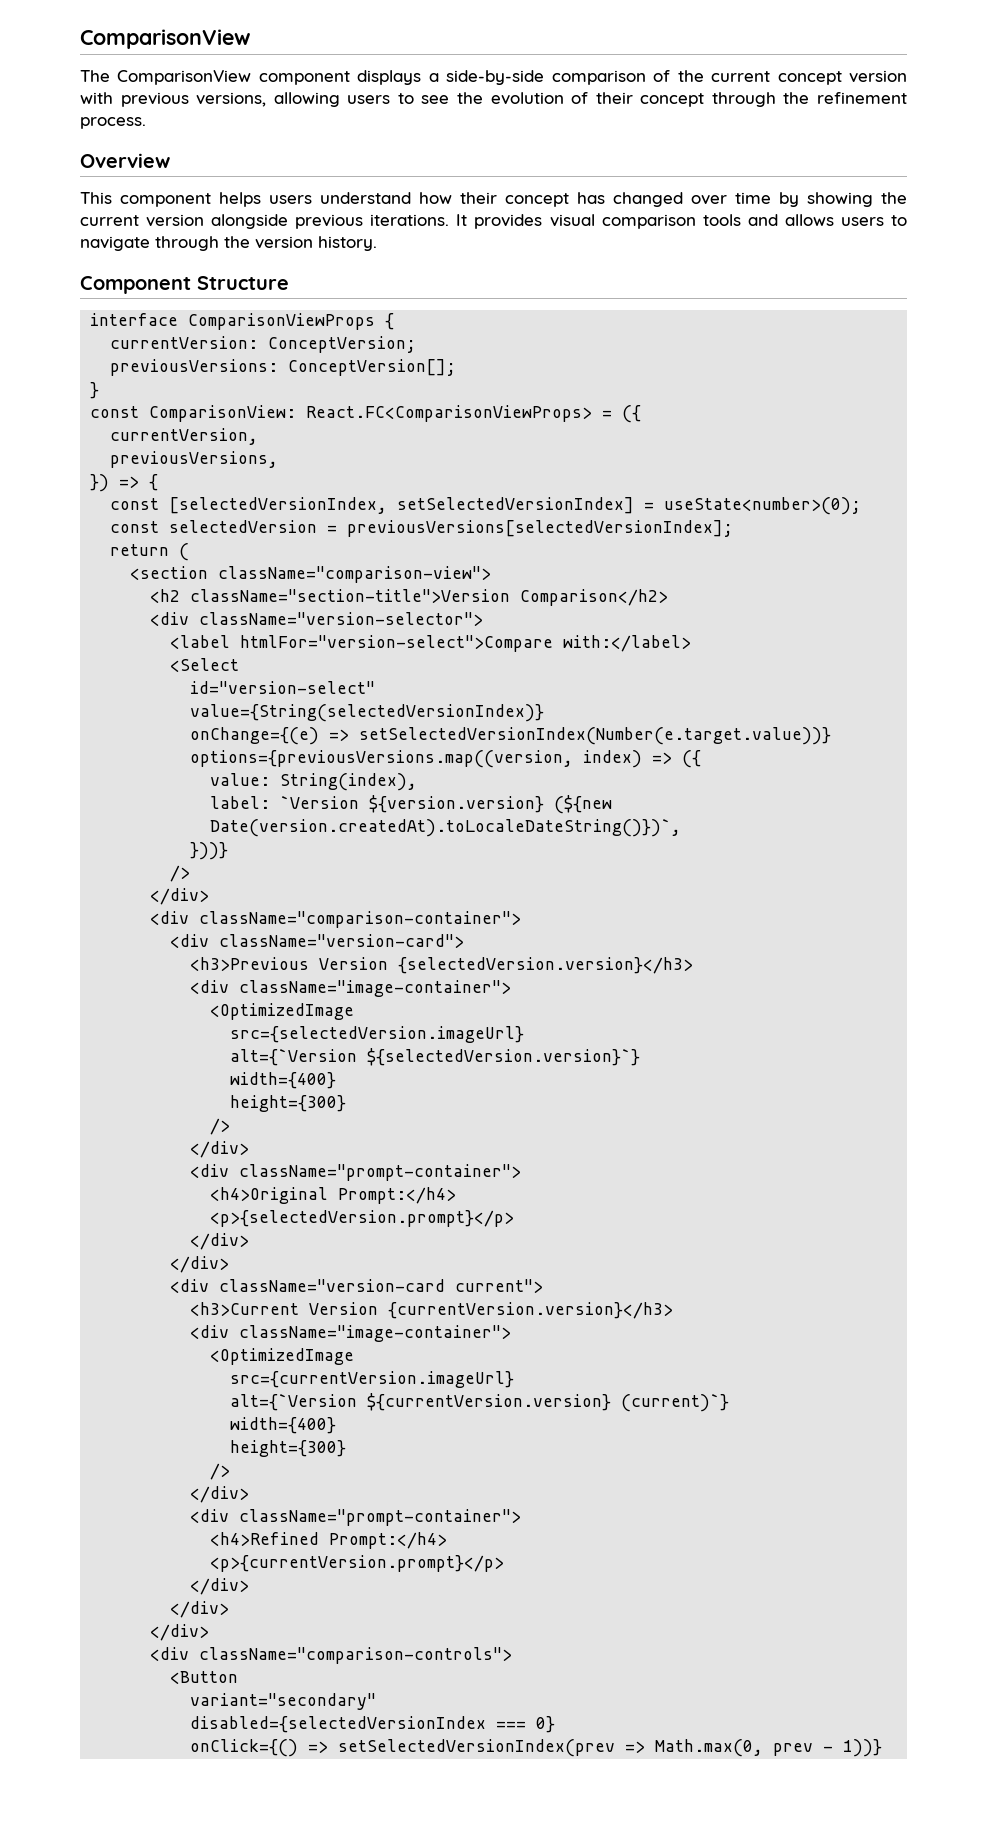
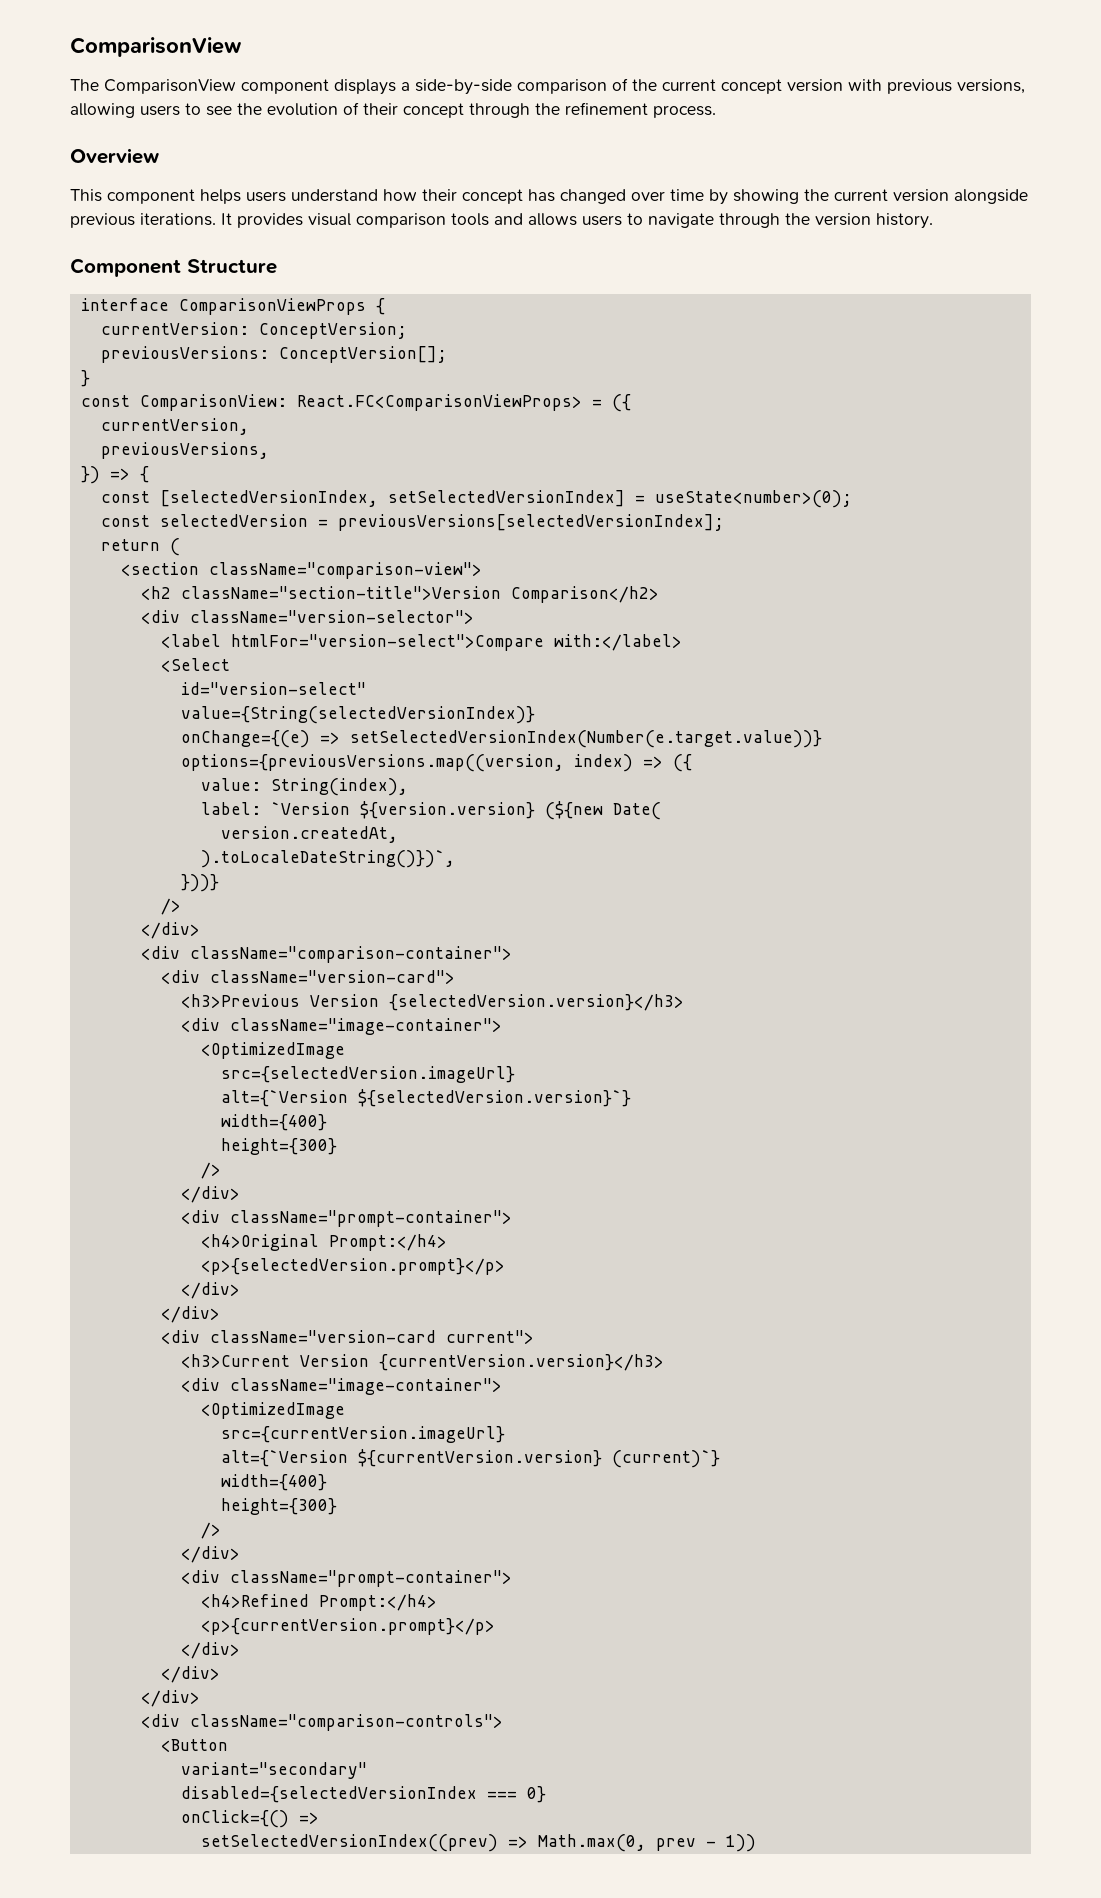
[210,819,682,837] Date(version.createdAt).toLocaleDateString()})`, -> [612,802,661,820] [220,826,398,843] [200,850,455,868] Date( // version.createdAt, // ).toLocaleDateString()})`,
[338,1739,616,1757] setSelectedVersionIndex(prev -> [200,1834,498,1852] // setSelectedVersionIndex((prev)
[843,1739,883,1757] 1))} -> [725,1834,756,1852] 1))

